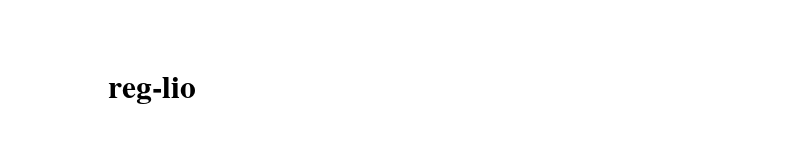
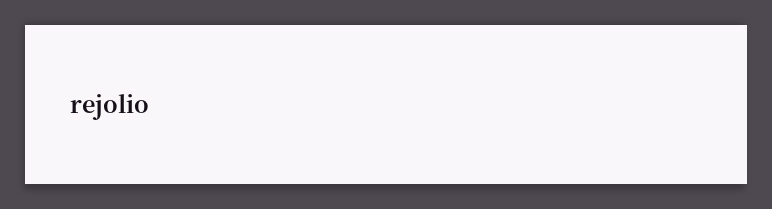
[108,77,196,105] reg-lio -> [70,94,149,120] rejolio

